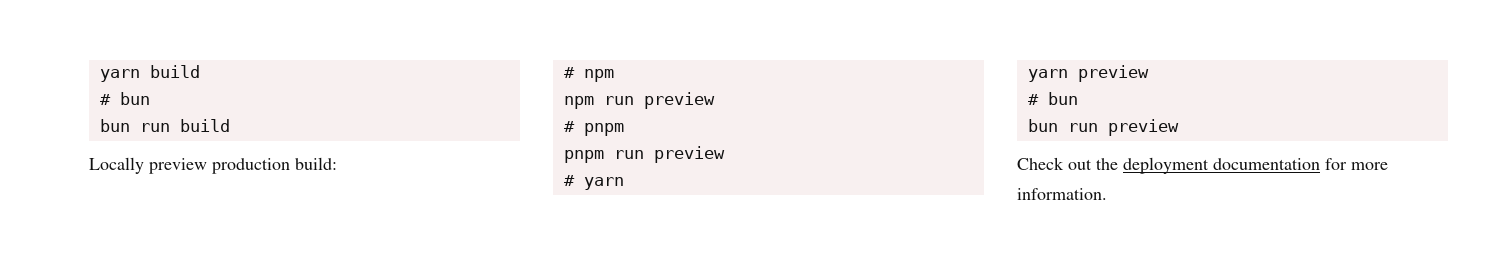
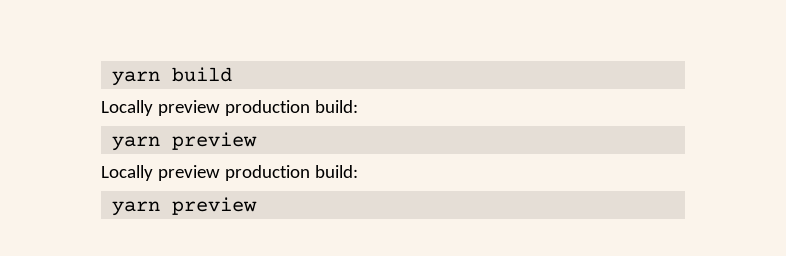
[99,92,150,105] [99,119,230,132] [89,157,337,174] [563,67,614,82] [563,92,715,109] [563,121,624,136] [563,146,725,163] [563,175,624,190] [1027,65,1149,82] [1027,92,1078,105] [1027,119,1179,136] [1017,157,1388,174] [1017,188,1107,200] // # bun // bun run build // Locally preview production build: // # npm // npm run preview // # pnpm // pnpm run preview // # yarn // yarn preview // # bun // bun run preview // Check out the deployment documentation for more information. -> [101,100,358,116] [112,132,258,151] [101,165,358,181] [112,197,258,216] // Locally preview production build: // yarn preview // Locally preview production build: // yarn preview

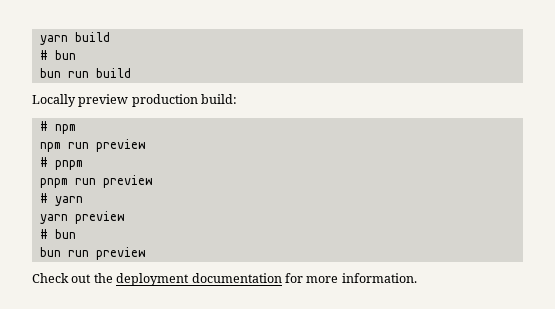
[101,100,358,116] [112,132,258,151] [101,165,358,181] [112,197,258,216] // Locally preview production build: // yarn preview // Locally preview production build: // yarn preview -> [39,50,76,60] [39,68,131,78] [32,94,238,107] [39,121,76,134] [39,139,145,152] [39,157,83,170] [39,175,152,188] [39,193,83,206] [39,211,124,224] [39,229,76,239] [39,247,145,260] [32,273,417,286] // # bun // bun run build // Locally preview production build: // # npm // npm run preview // # pnpm // pnpm run preview // # yarn // yarn preview // # bun // bun run preview // Check out the deployment documentation for more information.

